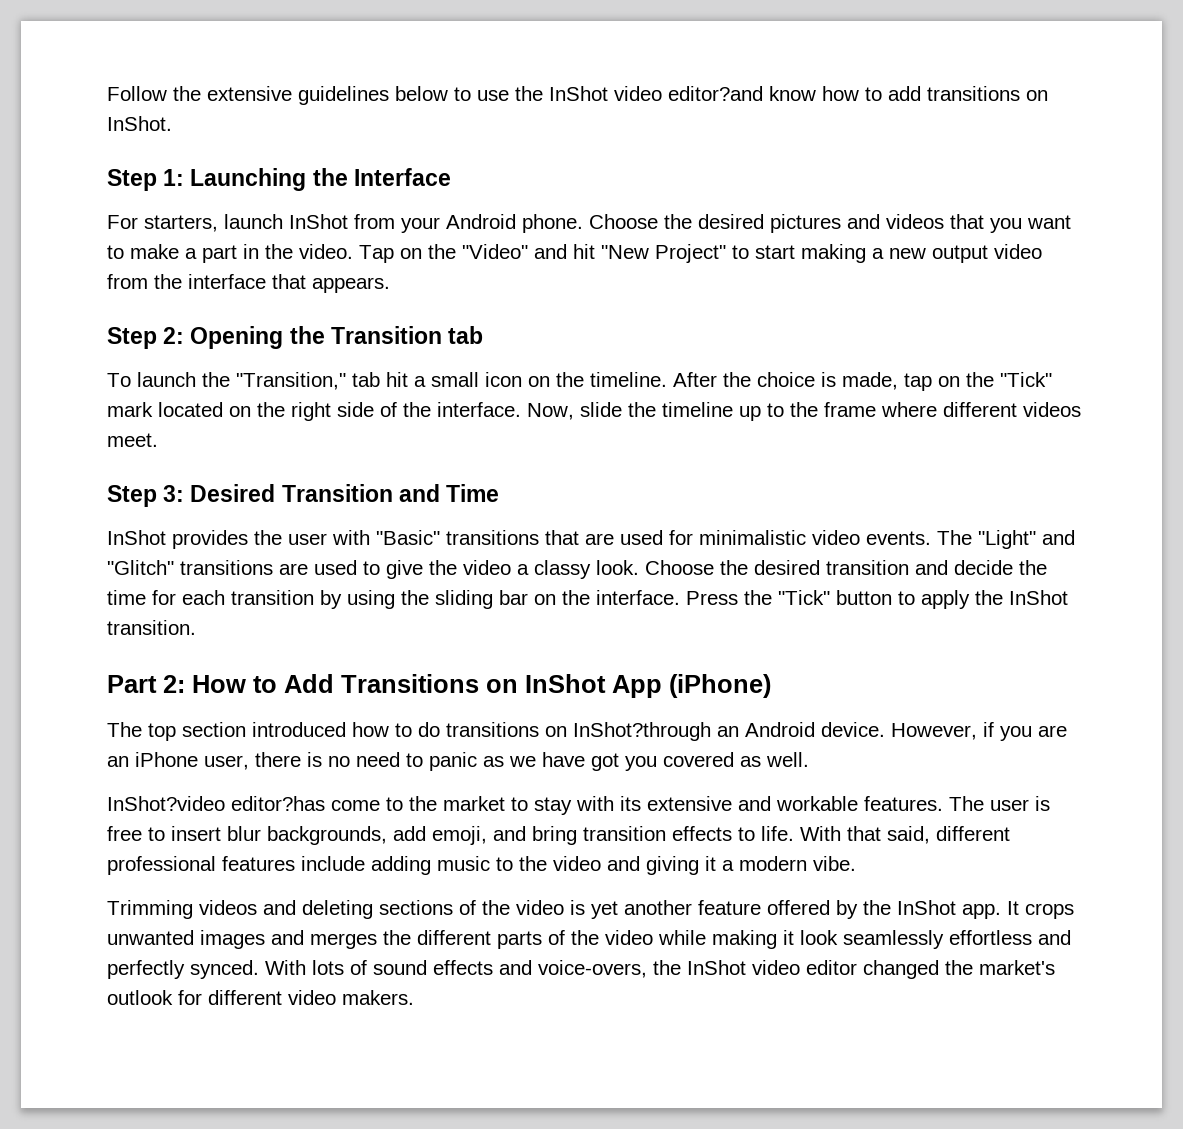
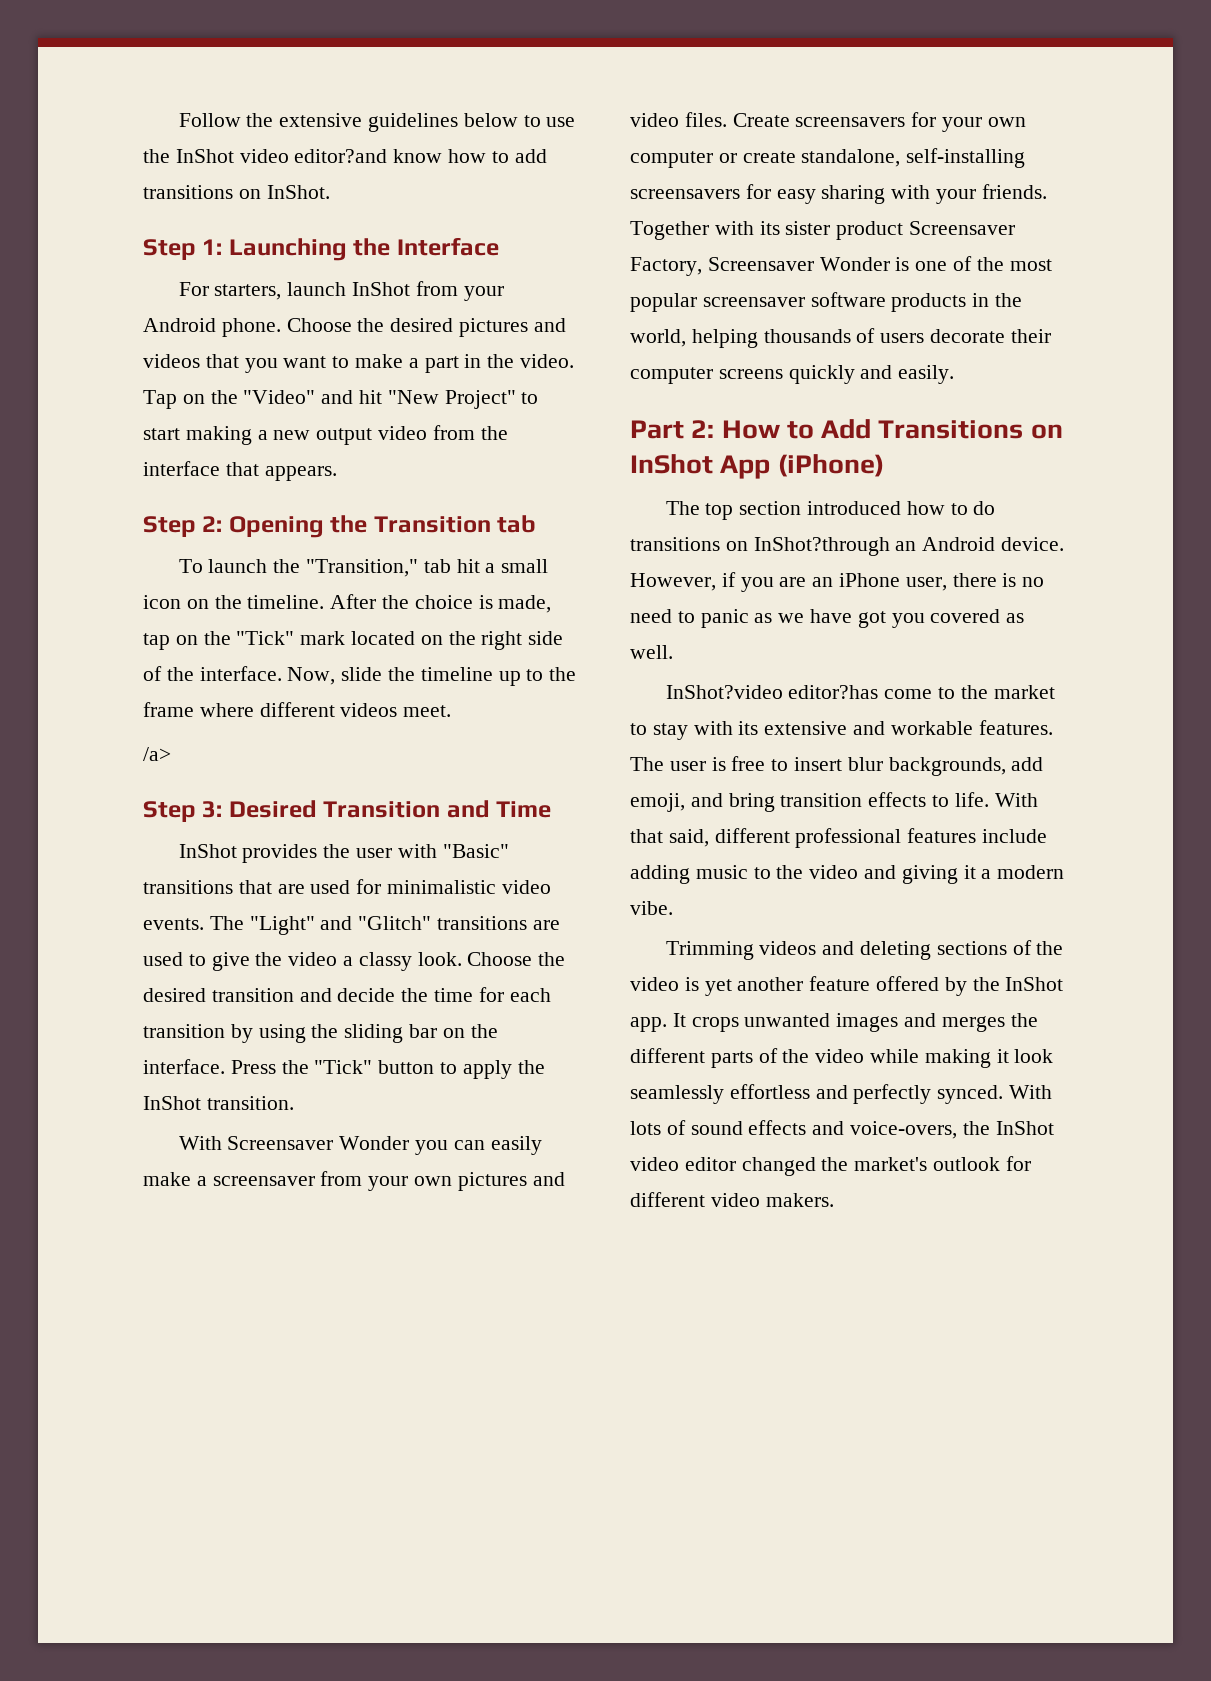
(158, 440) none -> [143,747,171,761] // /a>
(196, 627) none -> [178,1136,542,1155] [143,1171,565,1191] [630,112,1026,132] [630,148,1026,168] [630,184,1047,204] [630,221,1016,240] [630,256,1052,276] [630,292,1023,312] [630,328,1051,348] [630,365,955,384] // With Screensaver Wonder you can easily make a screensaver from your own pictures and video files. Create screensavers for your own computer or create standalone, self-installing screensavers for easy sharing with your friends. Together with its sister product Screensaver Factory, Screensaver Wonder is one of the most popular screensaver software products in the world, helping thousands of users decorate their computer screens quickly and easily.

